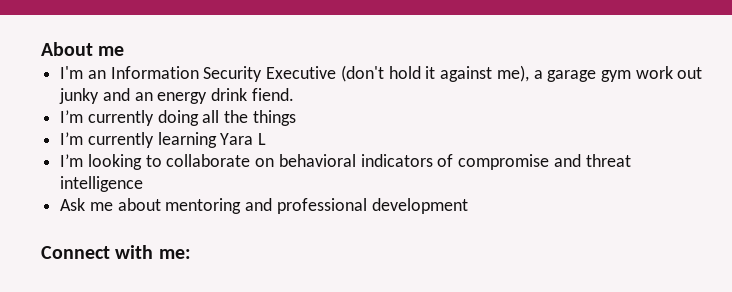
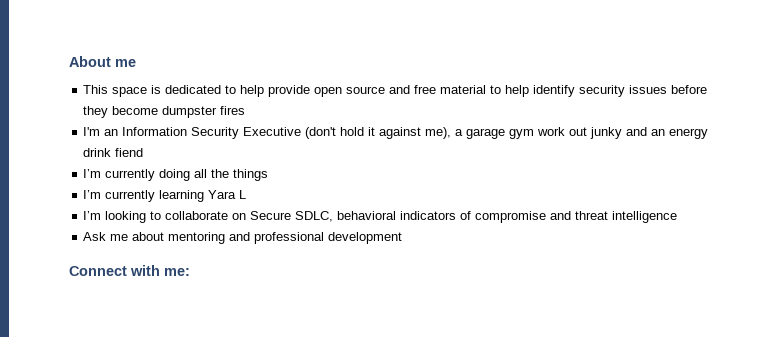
(125, 51) none -> [83,85,708,97] [83,106,246,118] // This space is dedicated to help provide open source and free material to help identify security issues before they become dumpster fires
[251,88,294,101] fiend. -> [115,148,144,157] fiend
(275, 162) none -> [250,211,334,222] Secure SDLC,

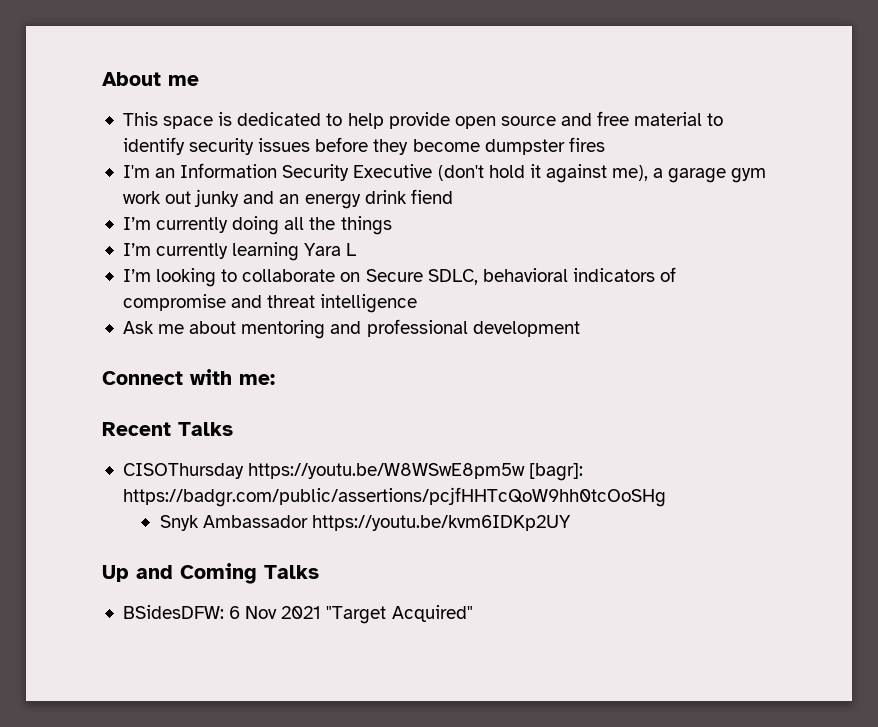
[505,85,530,97] help -> (724, 119) none
(190, 272) none -> [102,422,233,436] [122,463,584,481] [122,487,666,507] [159,515,571,531] [102,563,319,584] [122,605,473,624] // Recent Talks // CISOThursday https://youtu.be/W8WSwE8pm5w [bagr]: https://badgr.com/public/assertions/pcjfHHTcQoW9hh0tcOoSHg // Snyk Ambassador https://youtu.be/kvm6IDKp2UY // Up and Coming Talks // BSidesDFW: 6 Nov 2021 "Target Acquired"

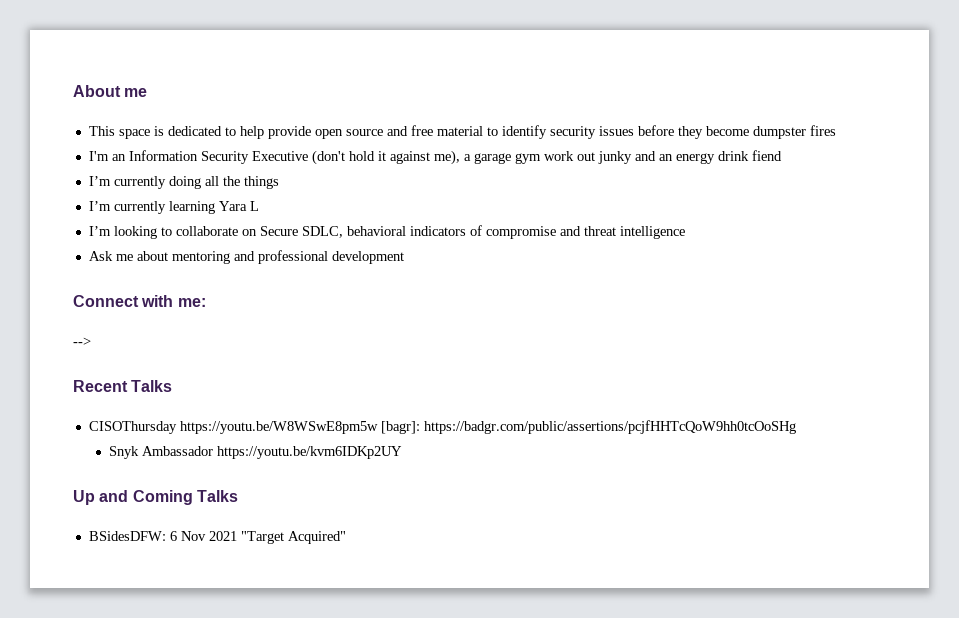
(275, 379) none -> [73,337,91,346] // -->

